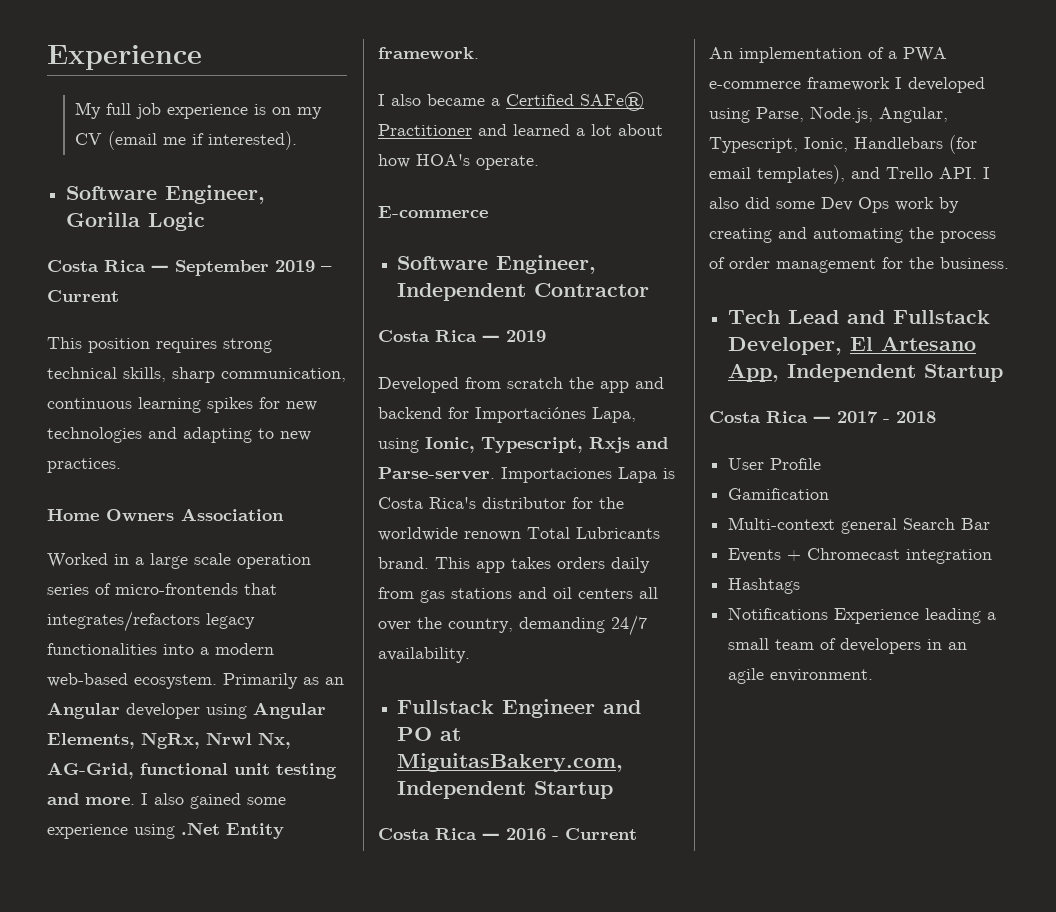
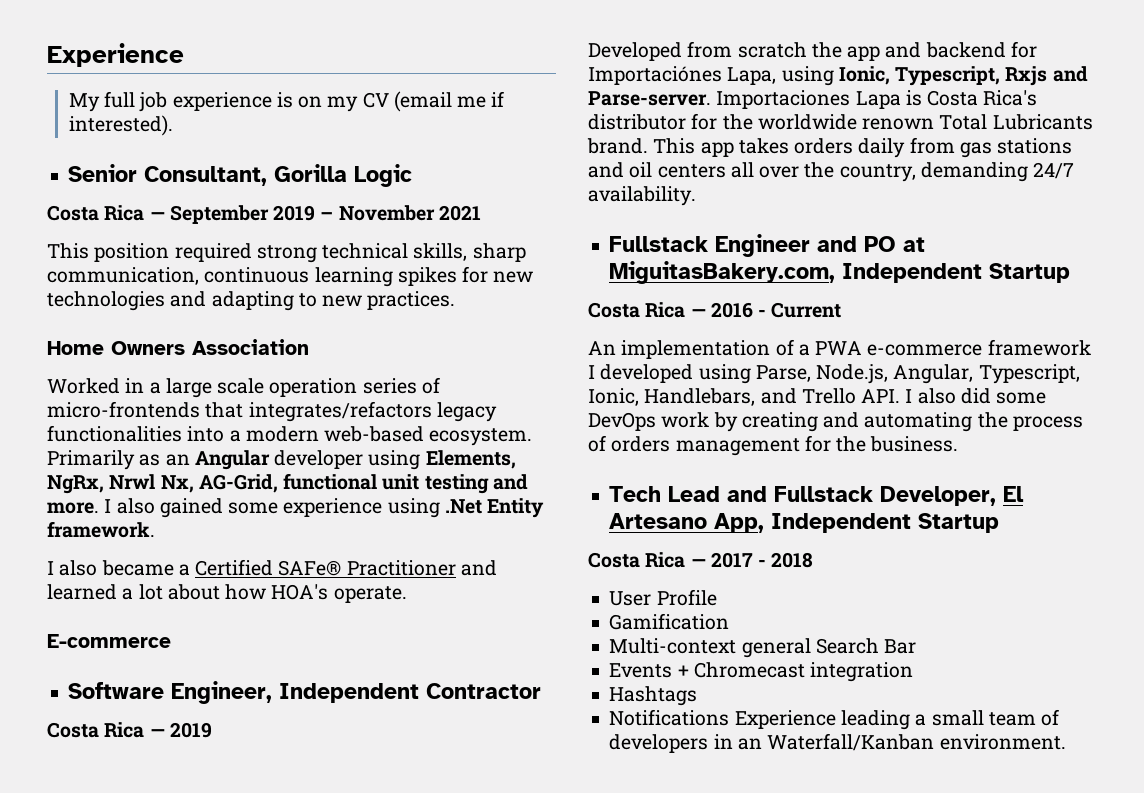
[66,185,266,204] Software Engineer, -> [68,164,268,186] Senior Consultant,
[47,290,119,302] Current -> [338,205,481,221] November 2021
[156,338,217,353] requires -> [174,243,252,262] required
[253,702,326,719] Angular -> (421, 460) none
[854,135,977,154] [709,165,845,184] Handlebars (for email templates), -> [644,388,756,406] Handlebars,
[821,197,889,213] Dev Ops -> [588,412,656,431] DevOps
[729,257,770,269] order -> [611,436,671,452] orders
[728,668,765,684] agile -> [767,733,935,751] Waterfall/Kanban

